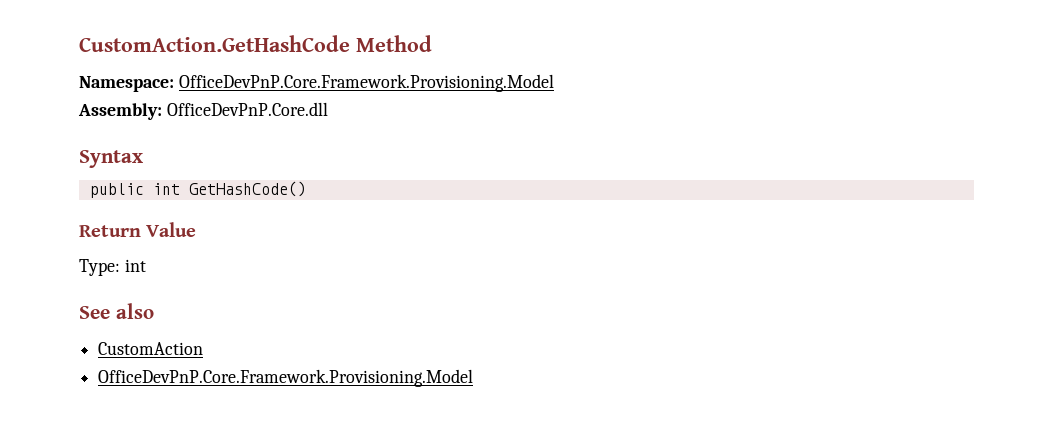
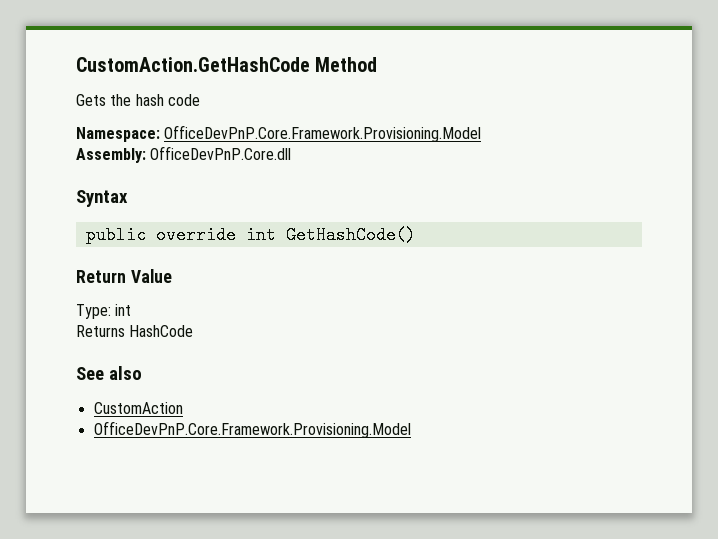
(432, 43) none -> [76,94,200,106] // Gets the hash code
(144, 190) none -> [155,226,236,244] override
(146, 265) none -> [76,325,194,337] // Returns HashCode

